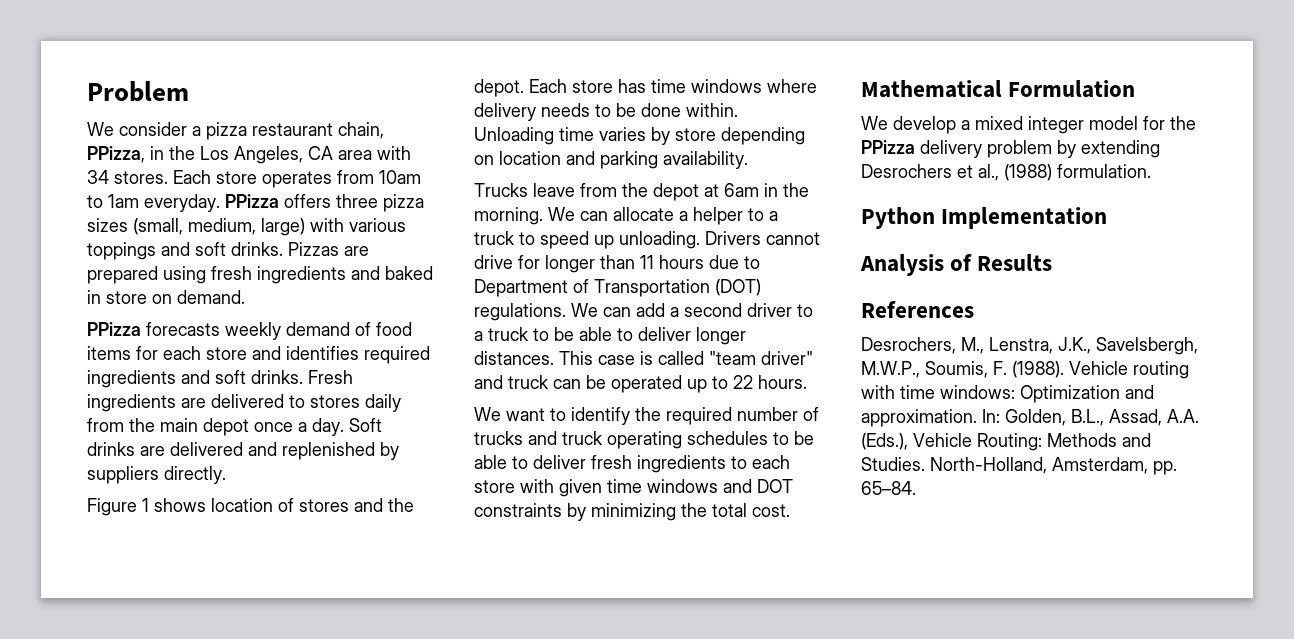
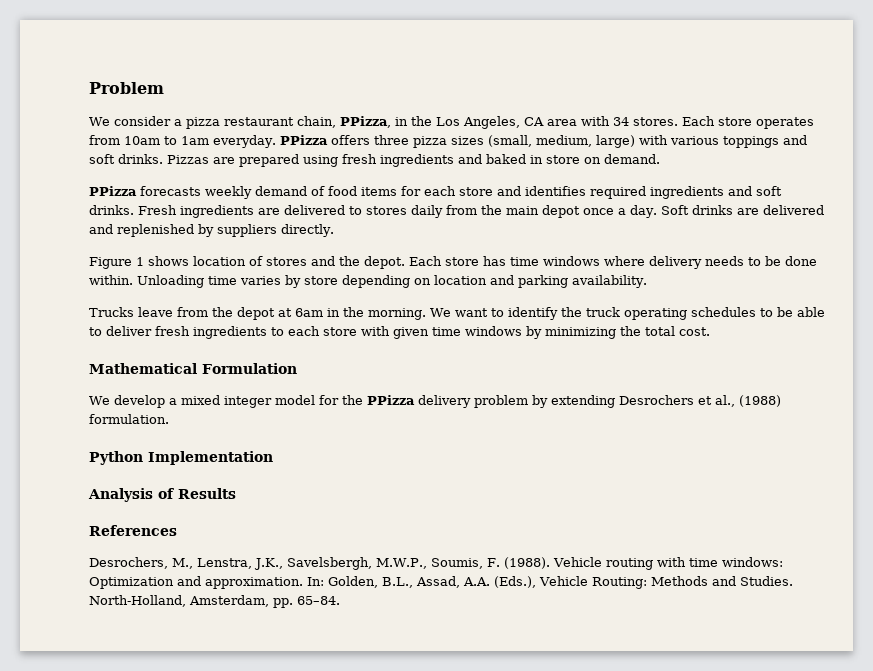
[580,207,778,225] [474,231,820,249] [474,255,760,273] [474,279,761,297] [474,303,813,321] [474,327,746,345] [474,351,813,365] [474,375,807,393] [474,407,819,425] [474,431,557,445] can allocate a helper to a truck to speed up unloading. Drivers cannot drive for longer than 11 hours due to Department of Transportation (DOT) regulations. We can add a second driver to a truck to be able to deliver longer distances. This case is called "team driver" and truck can be operated up to 22 hours. // We want to identify the required number of trucks and -> [454,307,582,320] want to identify the
[723,479,793,493] [474,503,562,517] and DOT constraints -> (522, 331) none

